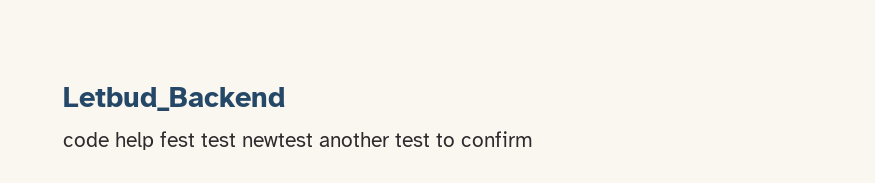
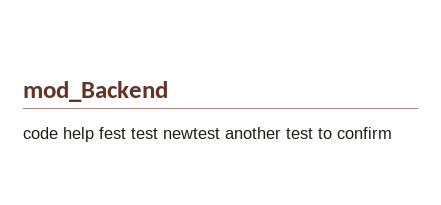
[63,87,285,111] Letbud_Backend -> [23,81,168,102] mod_Backend

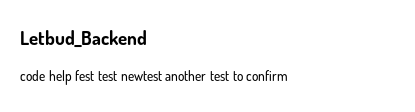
[23,81,168,102] mod_Backend -> [20,30,147,48] Letbud_Backend

